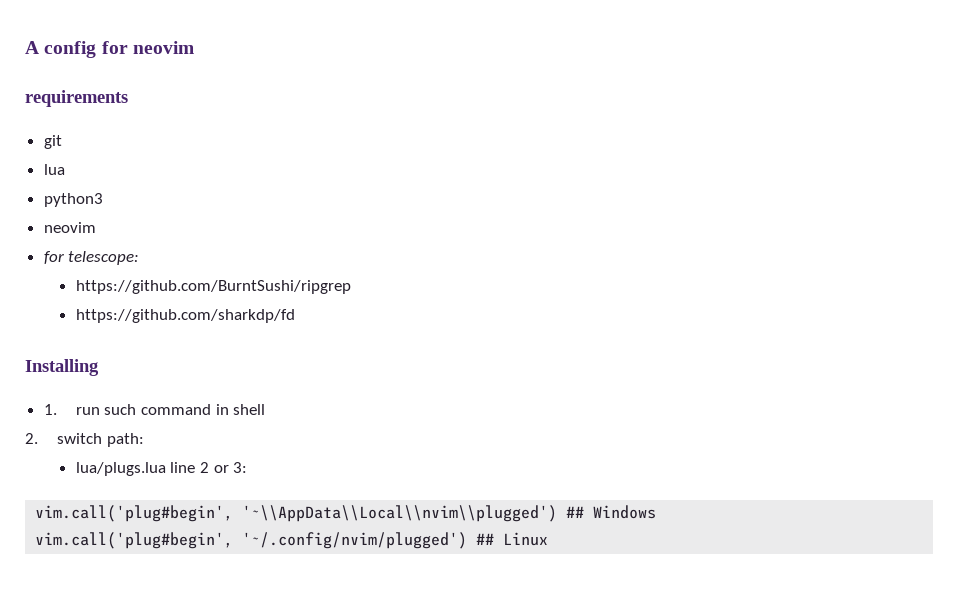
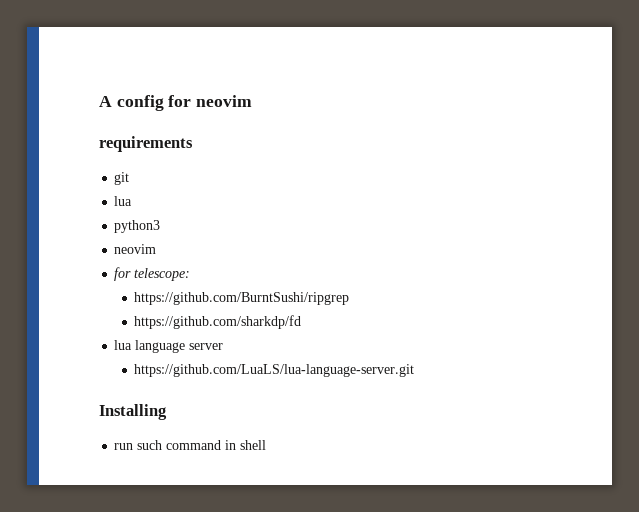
(295, 316) none -> [114,340,224,353] [134,364,415,377] // lua language server // https://github.com/LuaLS/lua-language-server.git
[43,404,57,415] 1. -> (167, 412) none
[25,433,144,447] [75,462,248,476] [35,505,657,522] [35,532,549,549] // 2. switch path: // lua/plugs.lua line 2 or 3: // vim.call('plug#begin', '~\\AppData\\Local\\nvim\\plugged') ## Windows // vim.call('plug#begin', '~/.config/nvim/plugged') ## Linux -> (267, 445) none

